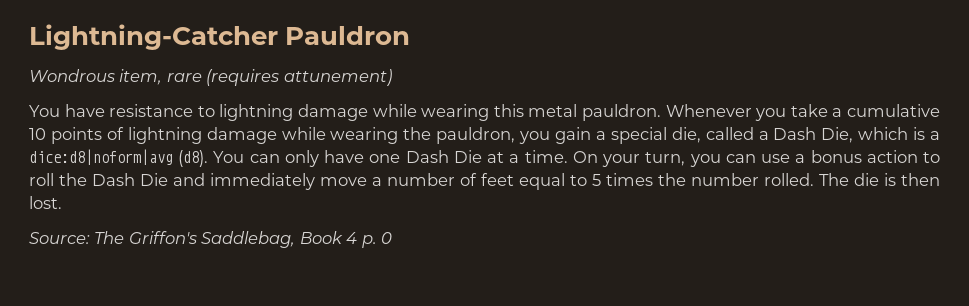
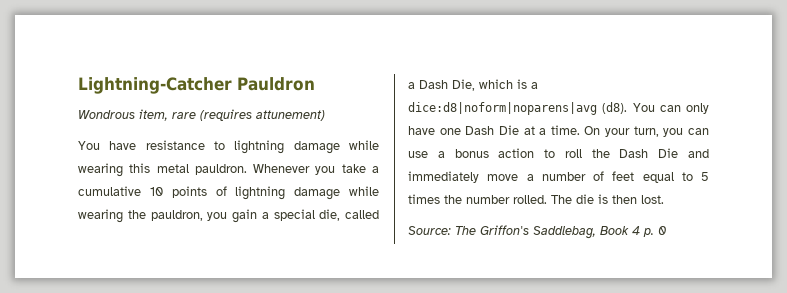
[29,149,173,165] dice:d8|noform|avg -> [408,102,597,115] dice:d8|noform|noparens|avg

